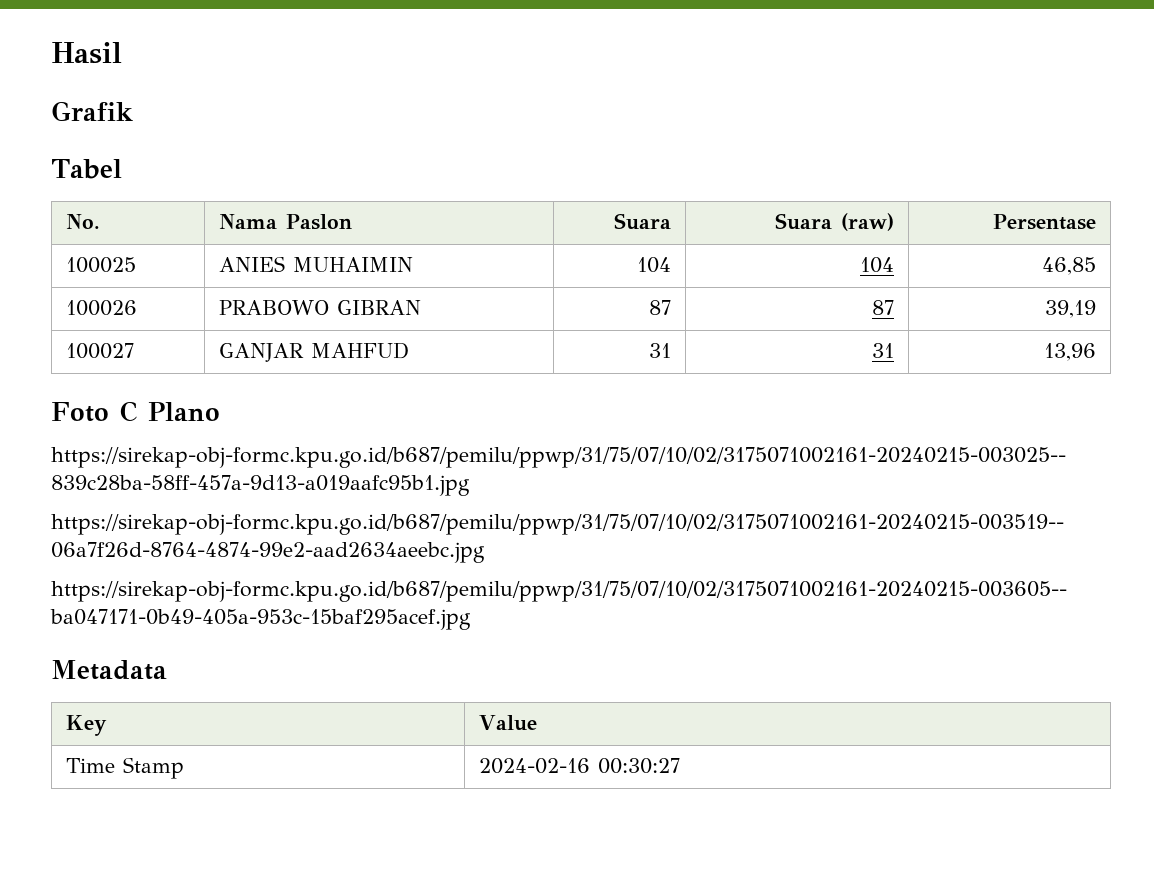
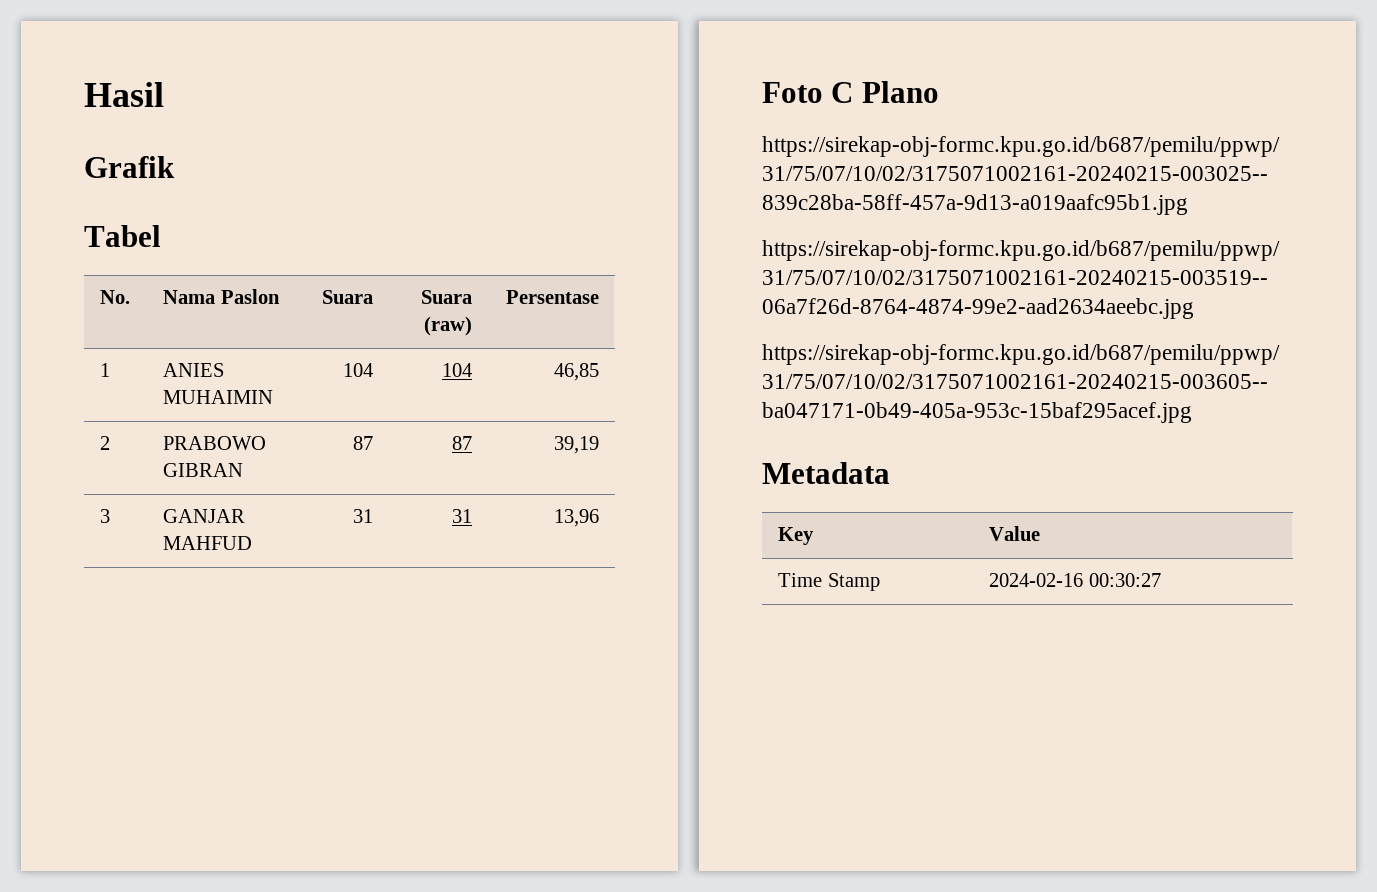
[65,257,136,273] 100025 -> [100,363,111,377] 1
[65,300,137,316] 100026 -> [100,436,111,450] 2
[65,343,134,359] 100027 -> [100,509,111,523] 3

